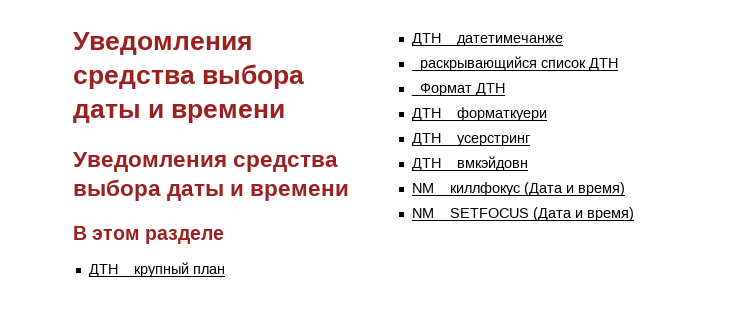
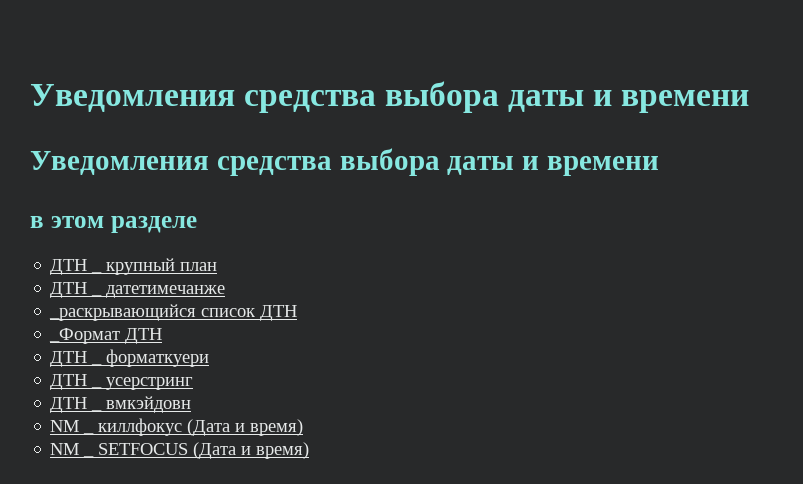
[73,226,87,240] В -> [30,216,44,228] в

